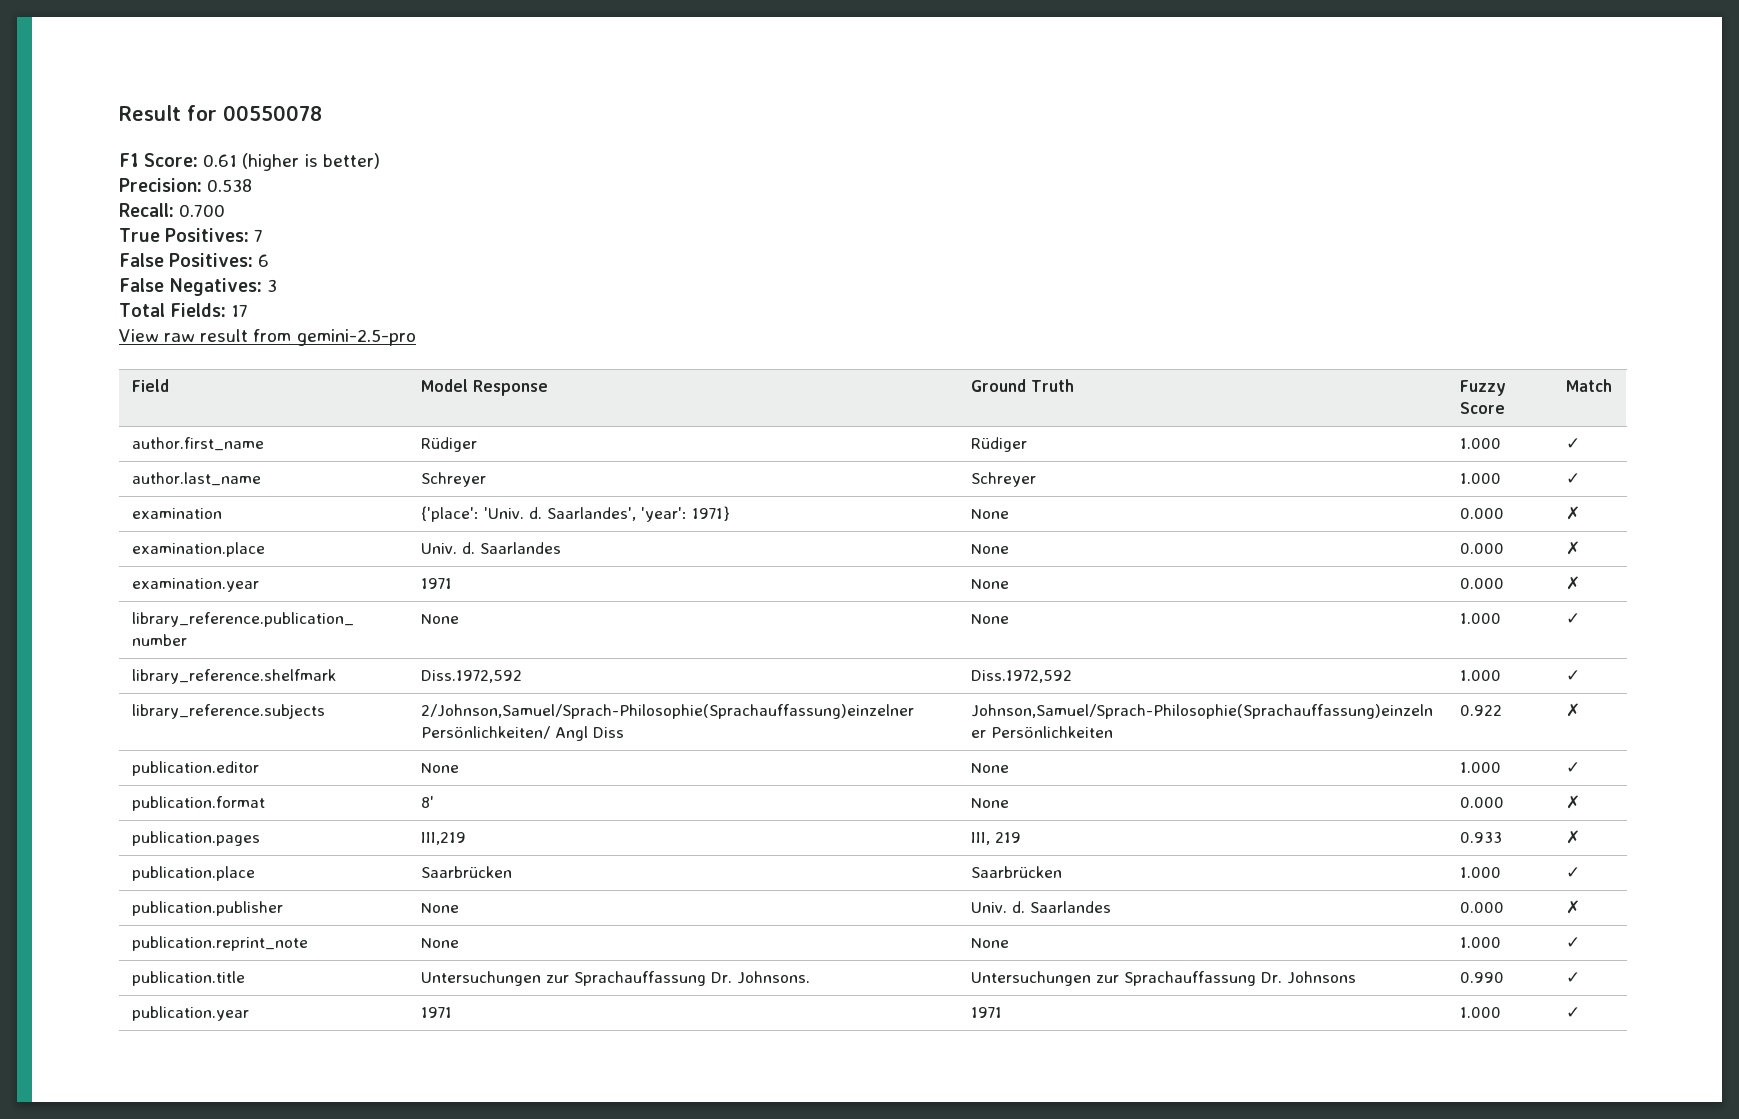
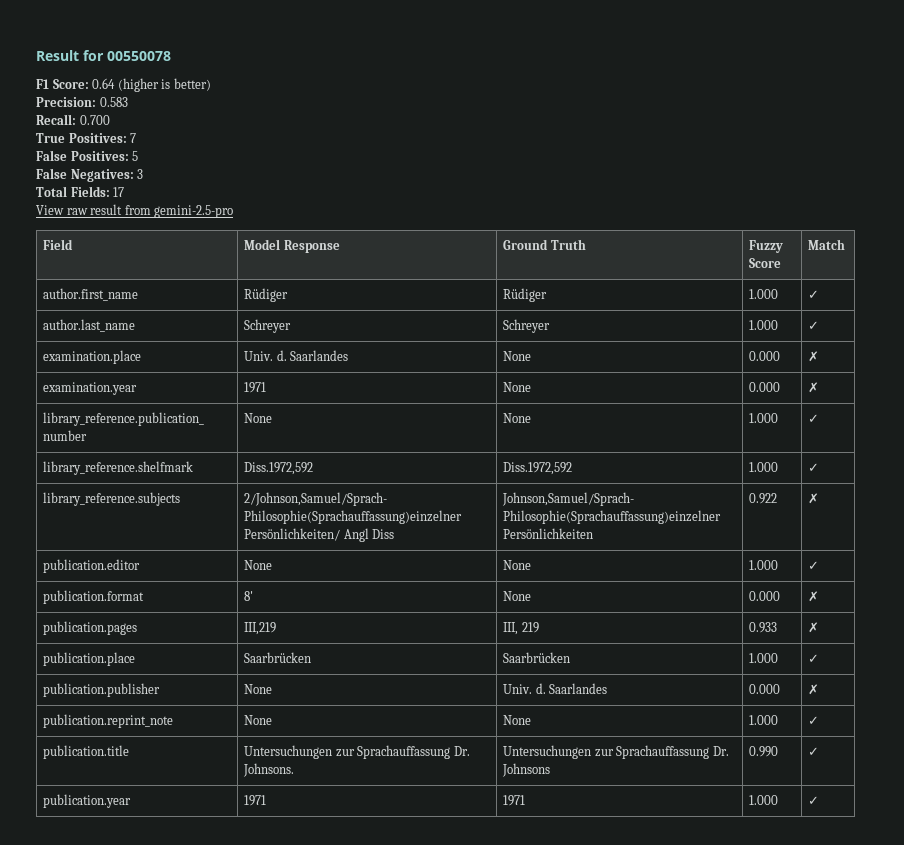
[203,154,238,167] 0.61 -> [92,78,116,89] 0.64
[207,179,253,192] 0.538 -> [99,97,128,107] 0.583
[258,254,270,267] 6 -> [132,151,139,161] 5
[132,508,223,519] [421,506,731,522] [971,509,1010,519] [1460,508,1505,519] [1566,506,1581,520] // examination | {'place': 'Univ. d. Saarlandes', 'year': 1971} | None | 0.000 | ✗ -> (820, 325) none

